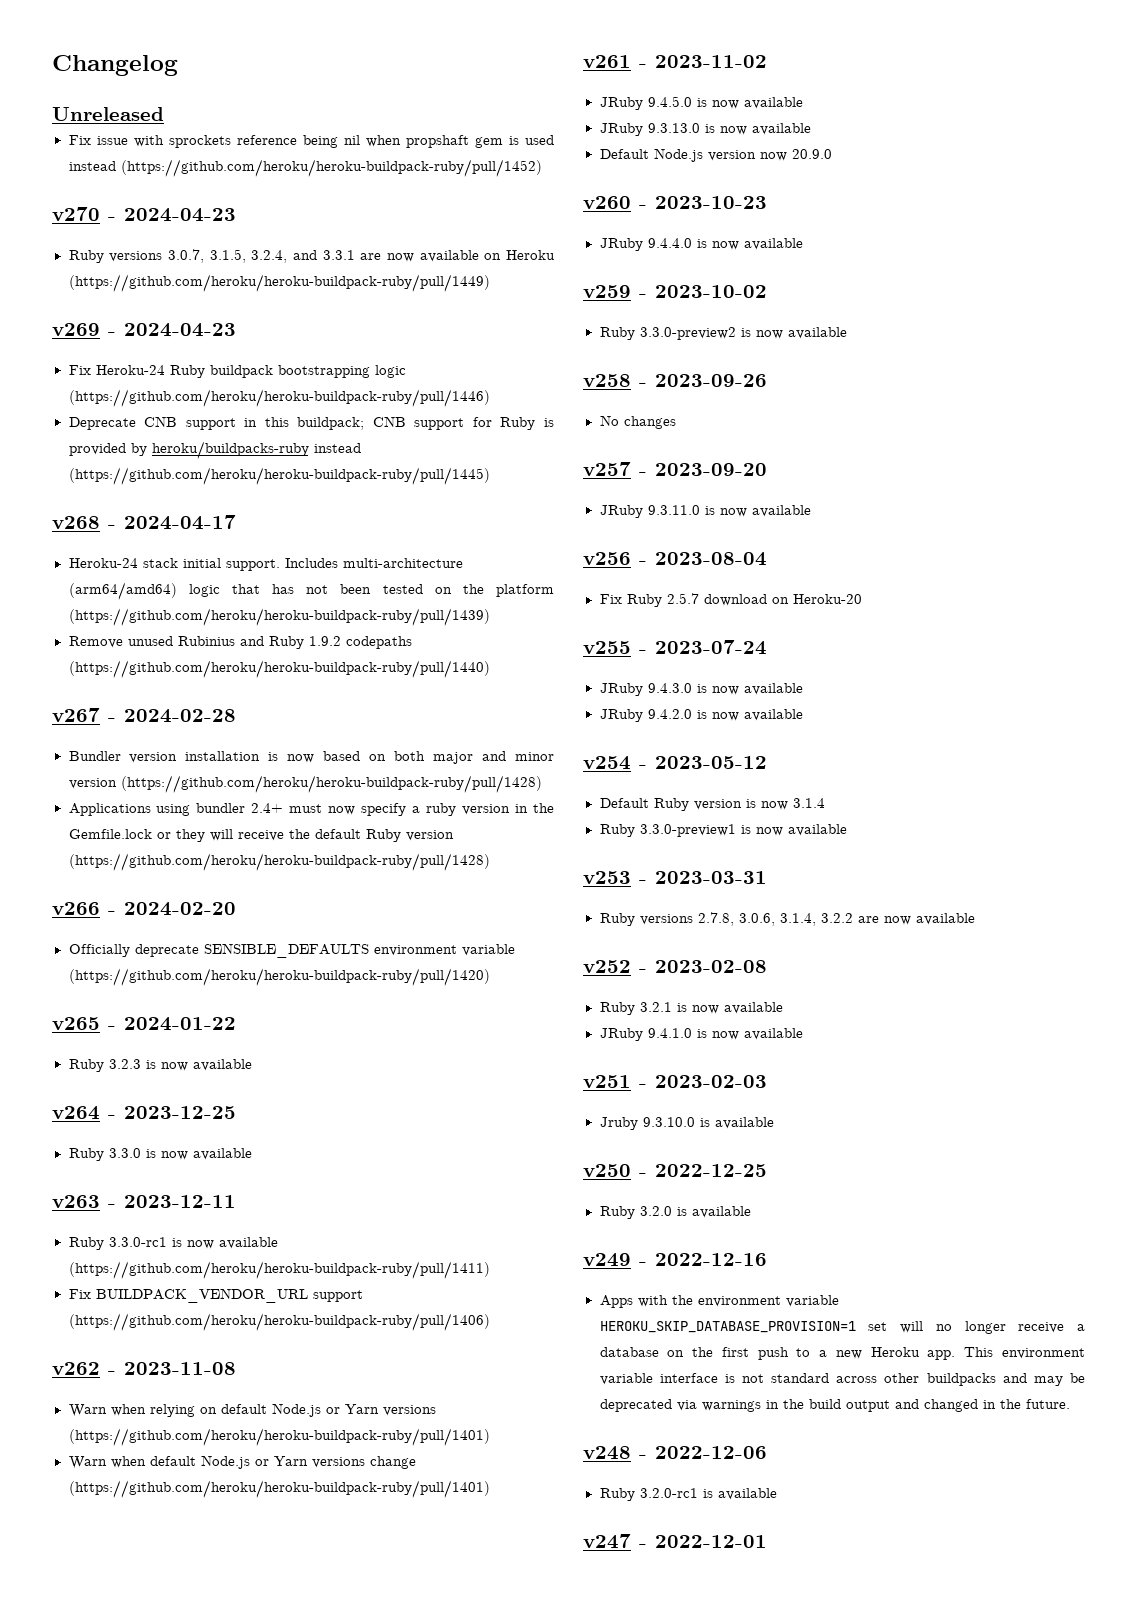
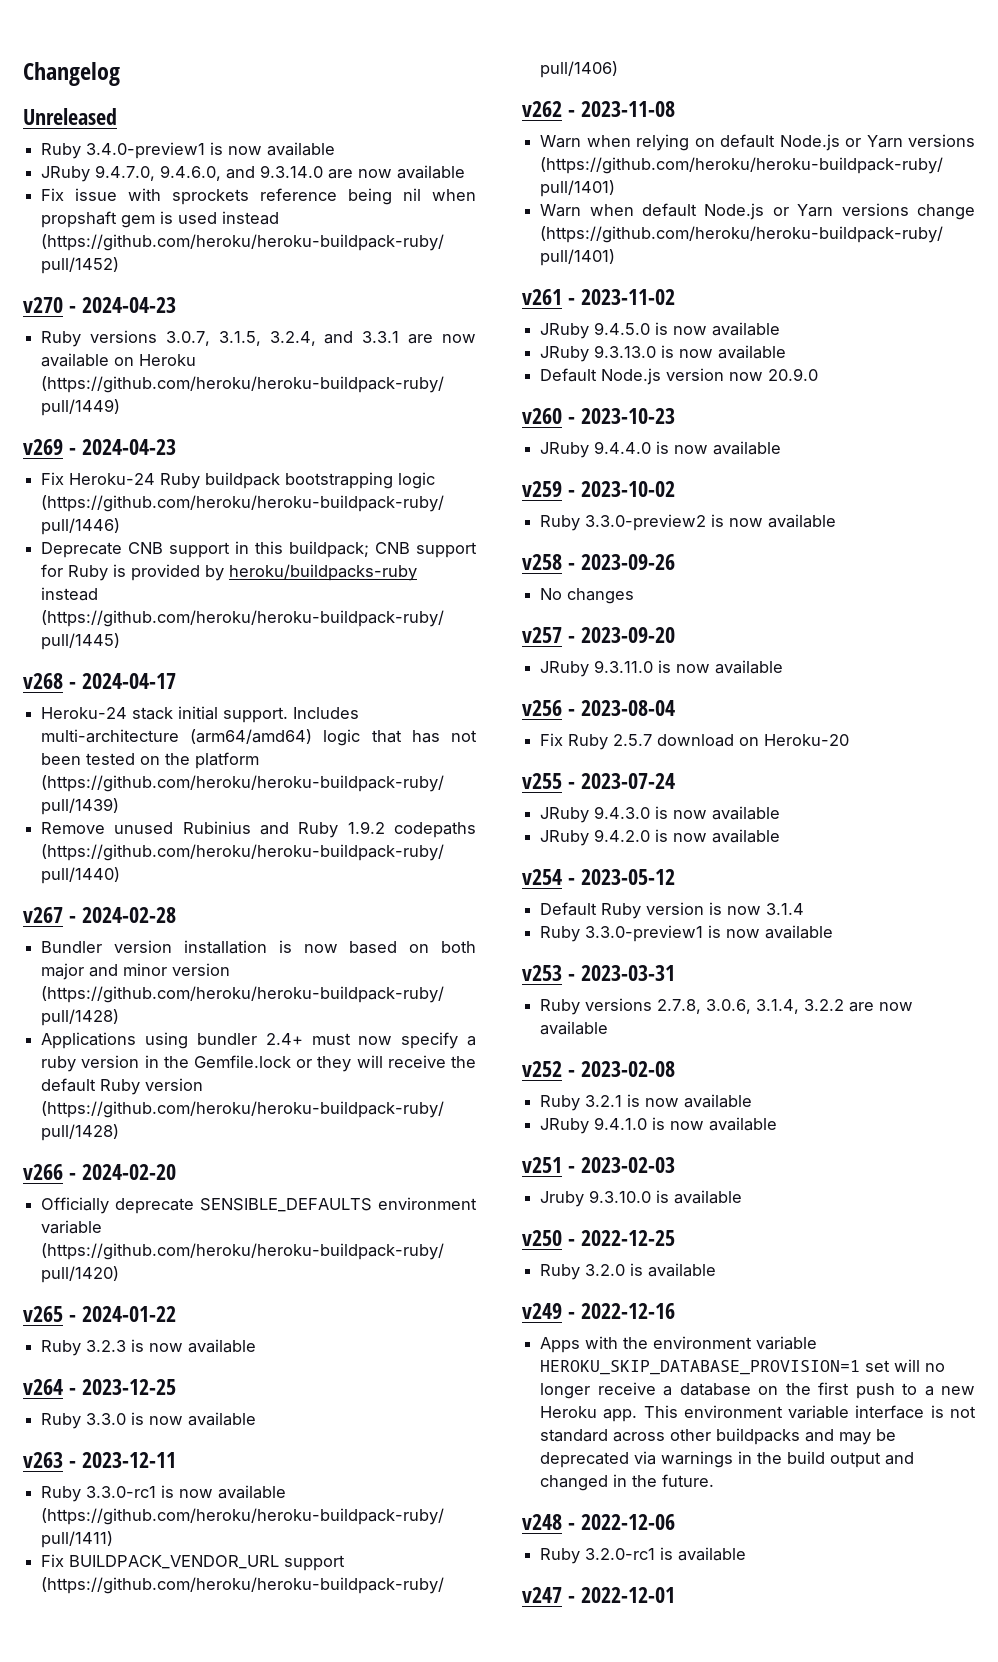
(164, 114) none -> [41,142,336,159] [41,165,466,182] // Ruby 3.4.0-preview1 is now available // JRuby 9.4.7.0, 9.4.6.0, and 9.3.14.0 are now available

